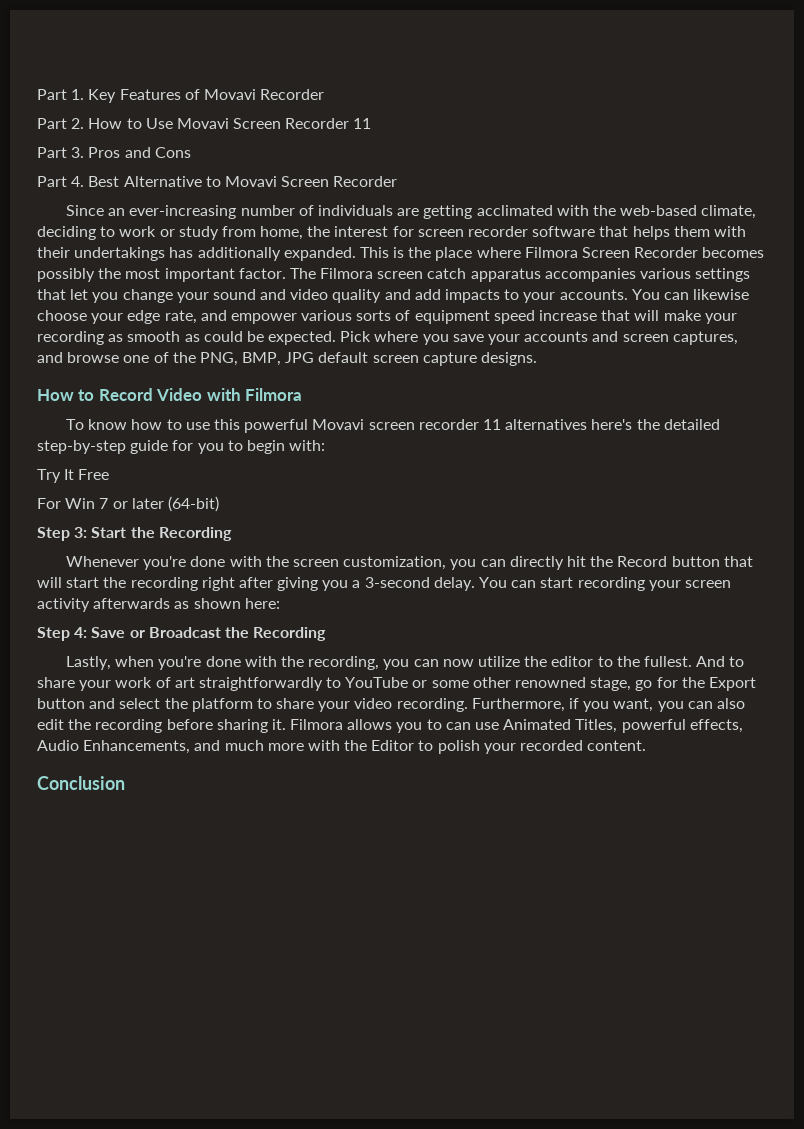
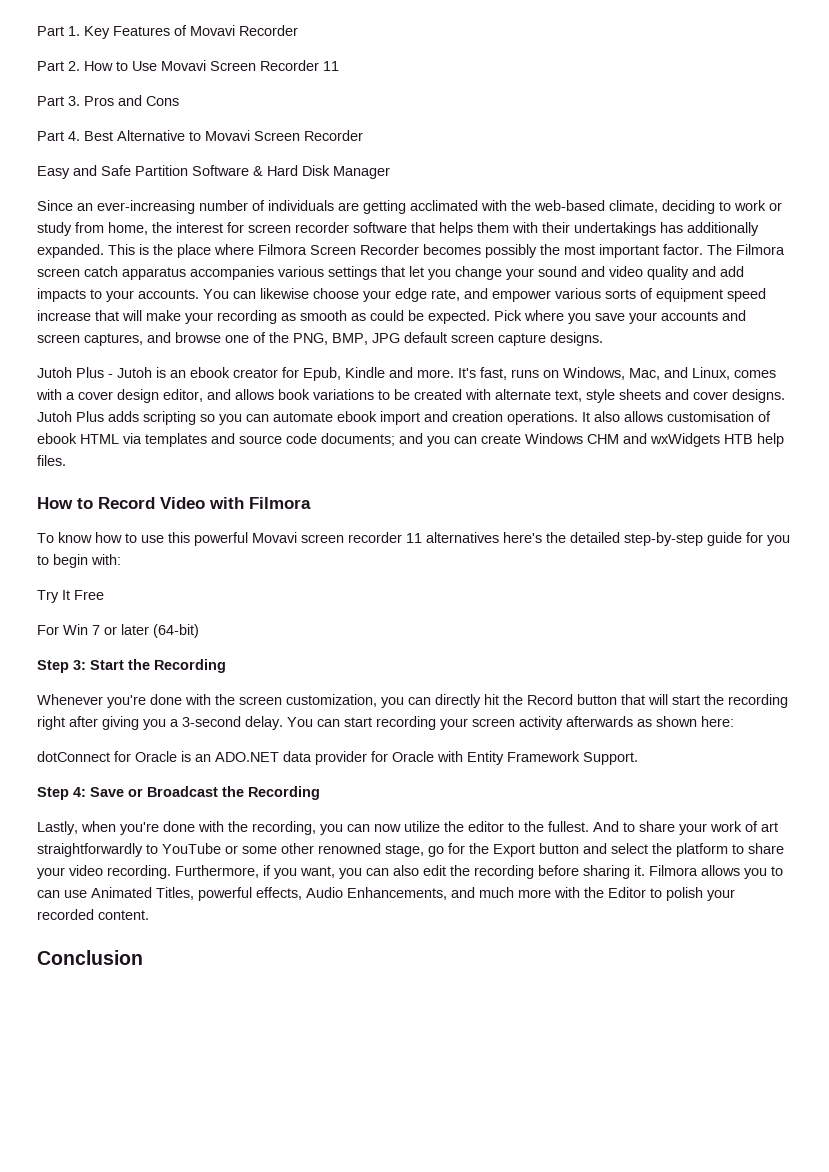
(398, 181) none -> [37,165,390,179] // Easy and Safe Partition Software & Hard Disk Manager
(538, 359) none -> [37,367,776,381] [36,389,785,403] [37,411,771,425] [37,433,784,447] [37,455,66,466] // Jutoh Plus - Jutoh is an ebook creator for Epub, Kindle and more. It's fast, runs on Windows, Mac, and Linux, comes with a cover design editor, and allows book variations to be created with alternate text, style sheets and cover designs. Jutoh Plus adds scripting so you can automate ebook import and creation operations. It also allows customisation of ebook HTML via templates and source code documents; and you can create Windows CHM and wxWidgets HTB help files.
(280, 603) none -> [37,751,638,765] // dotConnect for Oracle is an ADO.NET data provider for Oracle with Entity Framework Support.

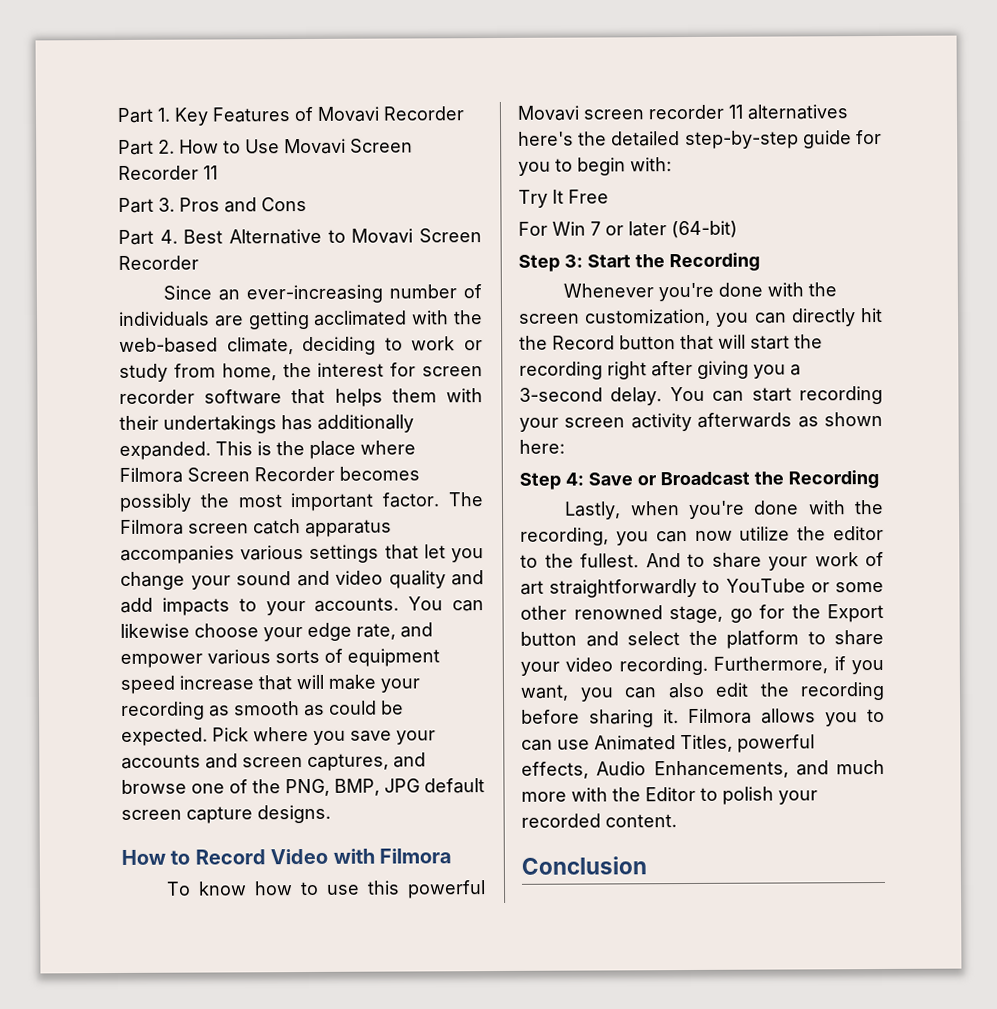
[37,165,390,179] // Easy and Safe Partition Software & Hard Disk Manager -> (199, 262) none
[37,367,776,381] [36,389,785,403] [37,411,771,425] [37,433,784,447] [37,455,66,466] // Jutoh Plus - Jutoh is an ebook creator for Epub, Kindle and more. It's fast, runs on Windows, Mac, and Linux, comes with a cover design editor, and allows book variations to be created with alternate text, style sheets and cover designs. Jutoh Plus adds scripting so you can automate ebook import and creation operations. It also allows customisation of ebook HTML via templates and source code documents; and you can create Windows CHM and wxWidgets HTB help files. -> (331, 814) none
[37,751,638,765] // dotConnect for Oracle is an ADO.NET data provider for Oracle with Entity Framework Support. -> (565, 446) none

